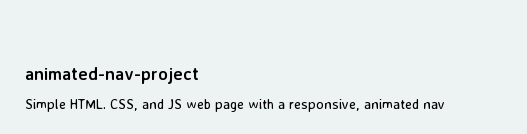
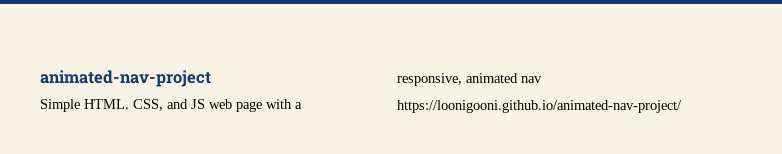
(445, 105) none -> [397,100,682,113] // https://loonigooni.github.io/animated-nav-project/

